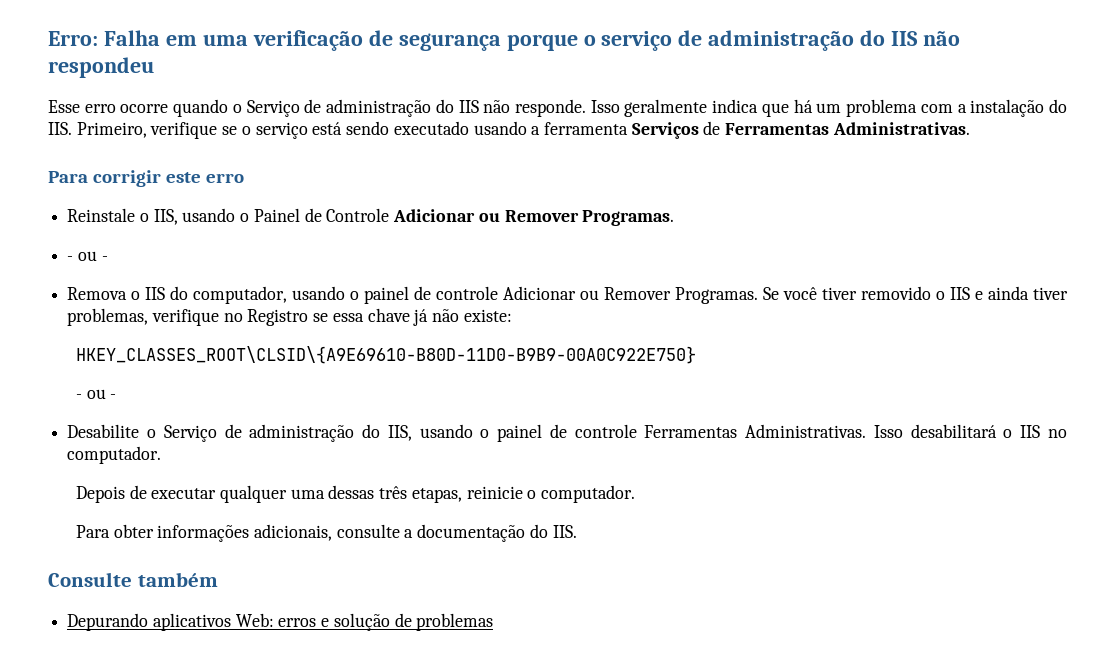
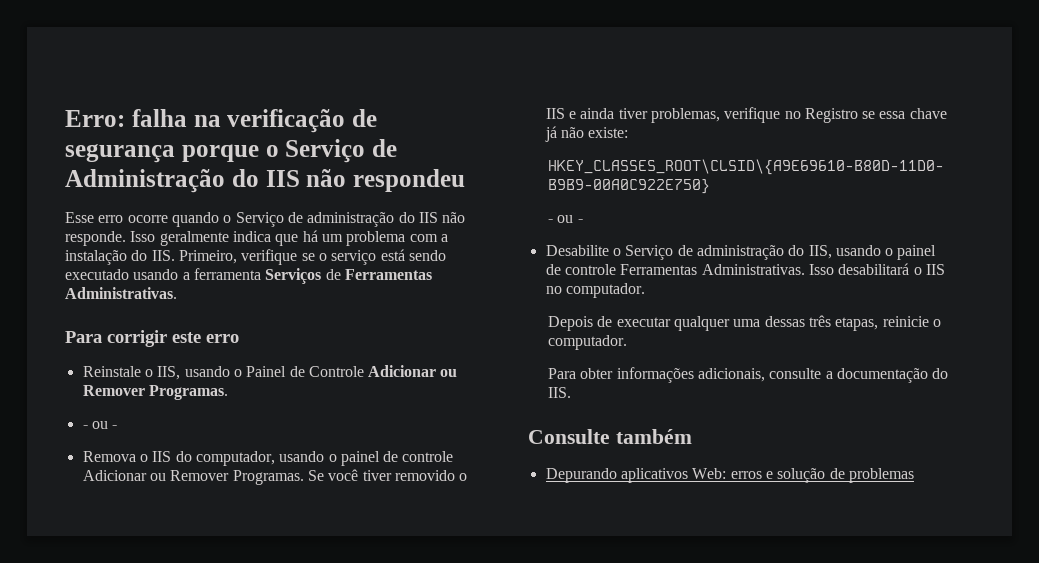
[103,30,248,46] Falha em uma -> [131,109,221,127] falha na
[601,30,855,51] serviço de administração -> [285,139,397,163] [65,169,225,193] Serviço de Administração

